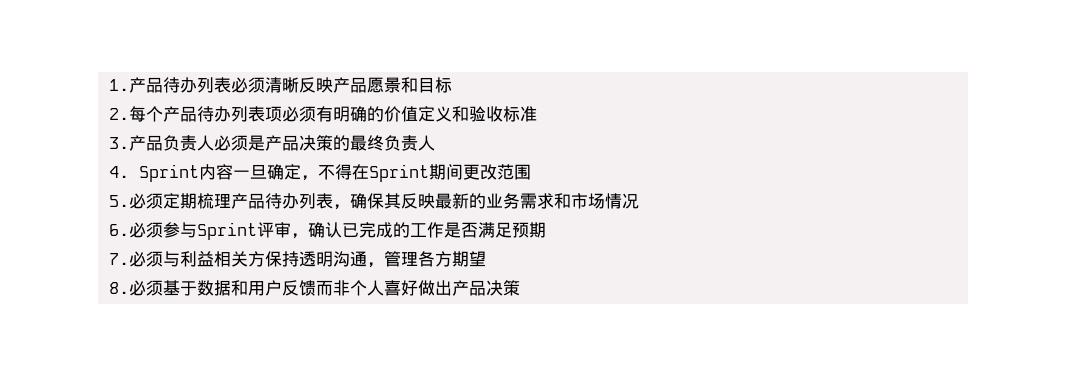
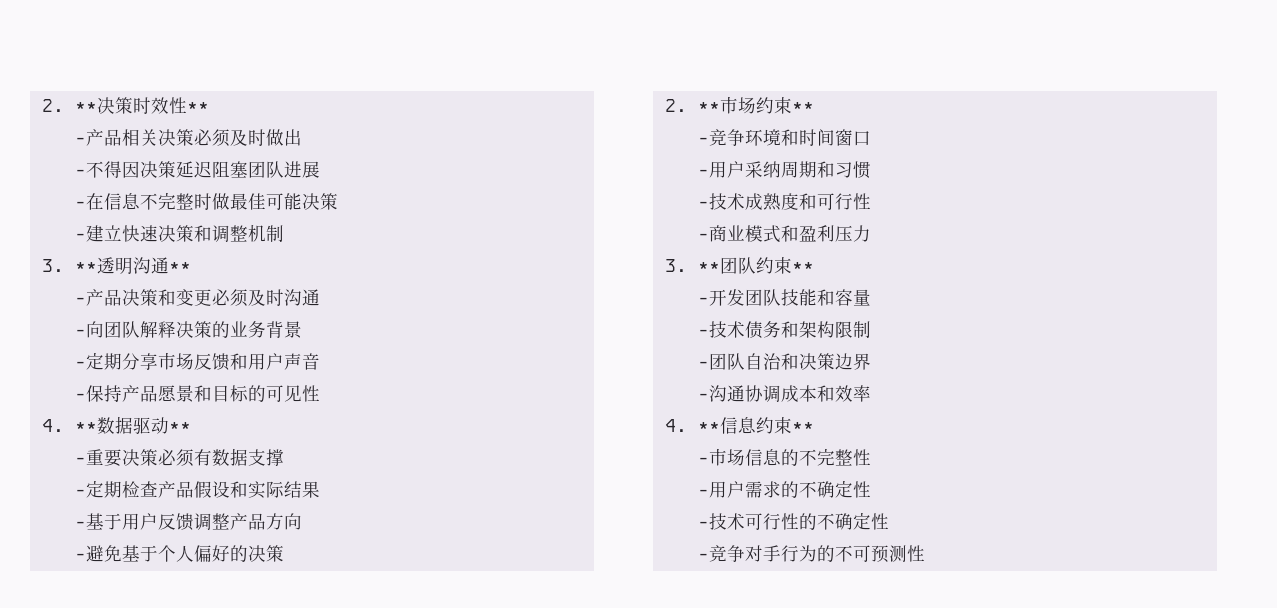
[108,77,452,93] [108,106,537,122] [108,135,435,151] [108,164,531,182] [108,193,639,210] [108,222,546,240] [108,251,486,268] [108,280,520,296] 1.产品待办列表必须清晰反映产品愿景和目标 // 2.每个产品待办列表项必须有明确的价值定义和验收标准 // 3.产品负责人必须是产品决策的最终负责人 // 4. Sprint内容一旦确定，不得在Sprint期间更改范围 // 5.必须定期梳理产品待办列表，确保其反映最新的业务需求和市场情况 // 6.必须参与Sprint评审，确认已完成的工作是否满足预期 // 7.必须与利益相关方保持透明沟通，管理各方期望 // 8.必须基于数据和用户反馈而非个人喜好做出产品决策 -> [42,97,209,114] [75,129,302,147] [75,161,320,178] [75,192,338,210] [75,224,284,243] [42,257,191,275] [75,289,320,307] [75,321,302,339] [75,352,320,371] [75,385,320,402] [42,416,191,434] [75,448,284,467] [75,480,320,499] [75,513,302,531] [75,545,284,562] [665,96,814,114] [698,129,871,146] [698,161,871,179] [698,193,871,211] [698,225,871,243] [665,257,814,274] [698,289,871,306] [698,321,871,339] [698,353,871,370] [698,385,871,403] [665,417,814,434] [698,448,871,466] [698,480,871,498] [698,512,889,530] [698,545,925,563] 2. **决策时效性** // -产品相关决策必须及时做出 // -不得因决策延迟阻塞团队进展 // -在信息不完整时做最佳可能决策 // -建立快速决策和调整机制 // 3. **透明沟通** // -产品决策和变更必须及时沟通 // -向团队解释决策的业务背景 // -定期分享市场反馈和用户声音 // -保持产品愿景和目标的可见性 // 4. **数据驱动** // -重要决策必须有数据支撑 // -定期检查产品假设和实际结果 // -基于用户反馈调整产品方向 // -避免基于个人偏好的决策 // 2. **市场约束** // -竞争环境和时间窗口 // -用户采纳周期和习惯 // -技术成熟度和可行性 // -商业模式和盈利压力 // 3. **团队约束** // -开发团队技能和容量 // -技术债务和架构限制 // -团队自治和决策边界 // -沟通协调成本和效率 // 4. **信息约束** // -市场信息的不完整性 // -用户需求的不确定性 // -技术可行性的不确定性 // -竞争对手行为的不可预测性

